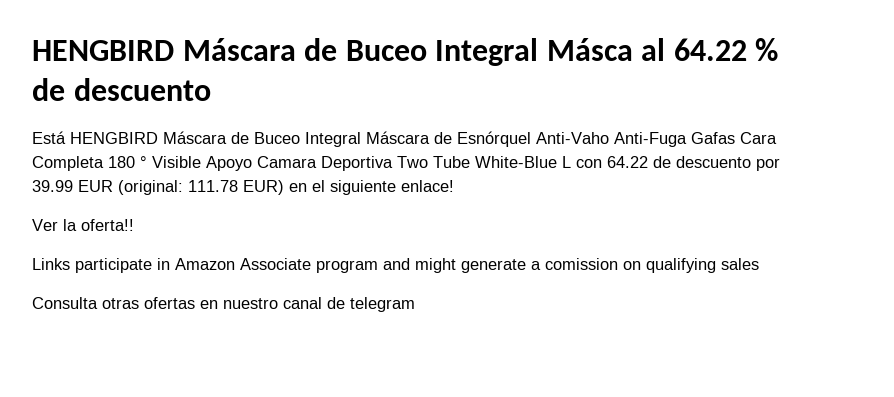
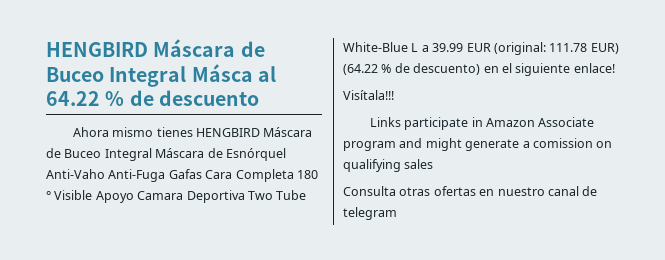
[32,131,66,144] Está -> [72,127,193,137] Ahora mismo tienes
[576,156,780,171] con 64.22 de descuento por -> [421,45,429,52] a
(284, 187) none -> [343,63,481,75] (64.22 % de descuento)
[32,219,134,231] Ver la oferta!! -> [343,90,394,100] Visítala!!!

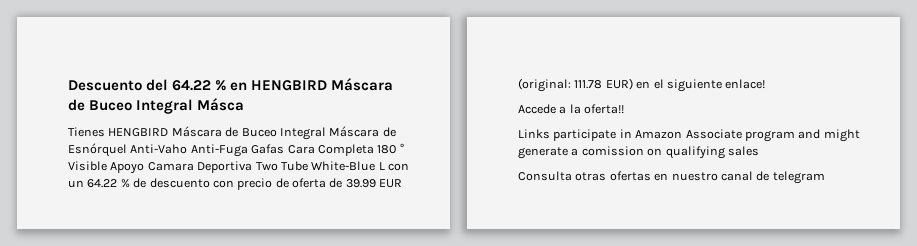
(46, 49) none -> [68,79,248,91] Descuento del 64.22 % en
[257,66,276,82] [46,90,259,106] [72,127,193,137] al 64.22 % de descuento // Ahora mismo tienes -> [68,127,105,137] // Tienes
[421,45,429,52] a -> [388,163,409,171] [68,178,343,190] con un 64.22 % de descuento con precio de oferta de
[343,63,481,75] (64.22 % de descuento) -> (633, 84) none
[343,90,394,100] Visítala!!! -> [518,104,625,114] Accede a la oferta!!

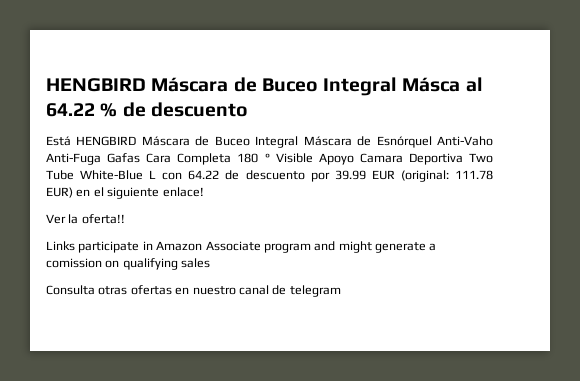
[68,79,248,91] Descuento del 64.22 % en -> (46, 85) none
[68,127,105,137] // Tienes -> [465,77,483,92] [46,102,248,117] [46,136,71,146] al 64.22 % de descuento // Está
[68,178,343,190] un 64.22 % de descuento con precio de oferta de -> [188,170,330,182] 64.22 de descuento por
[518,104,567,114] Accede a -> [46,214,66,224] Ver

